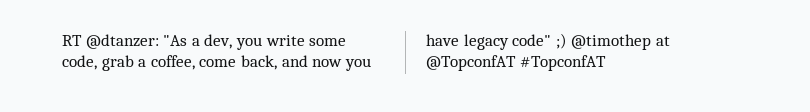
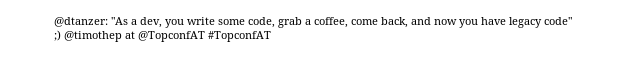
[62,35,82,46] RT -> (54, 22) none

